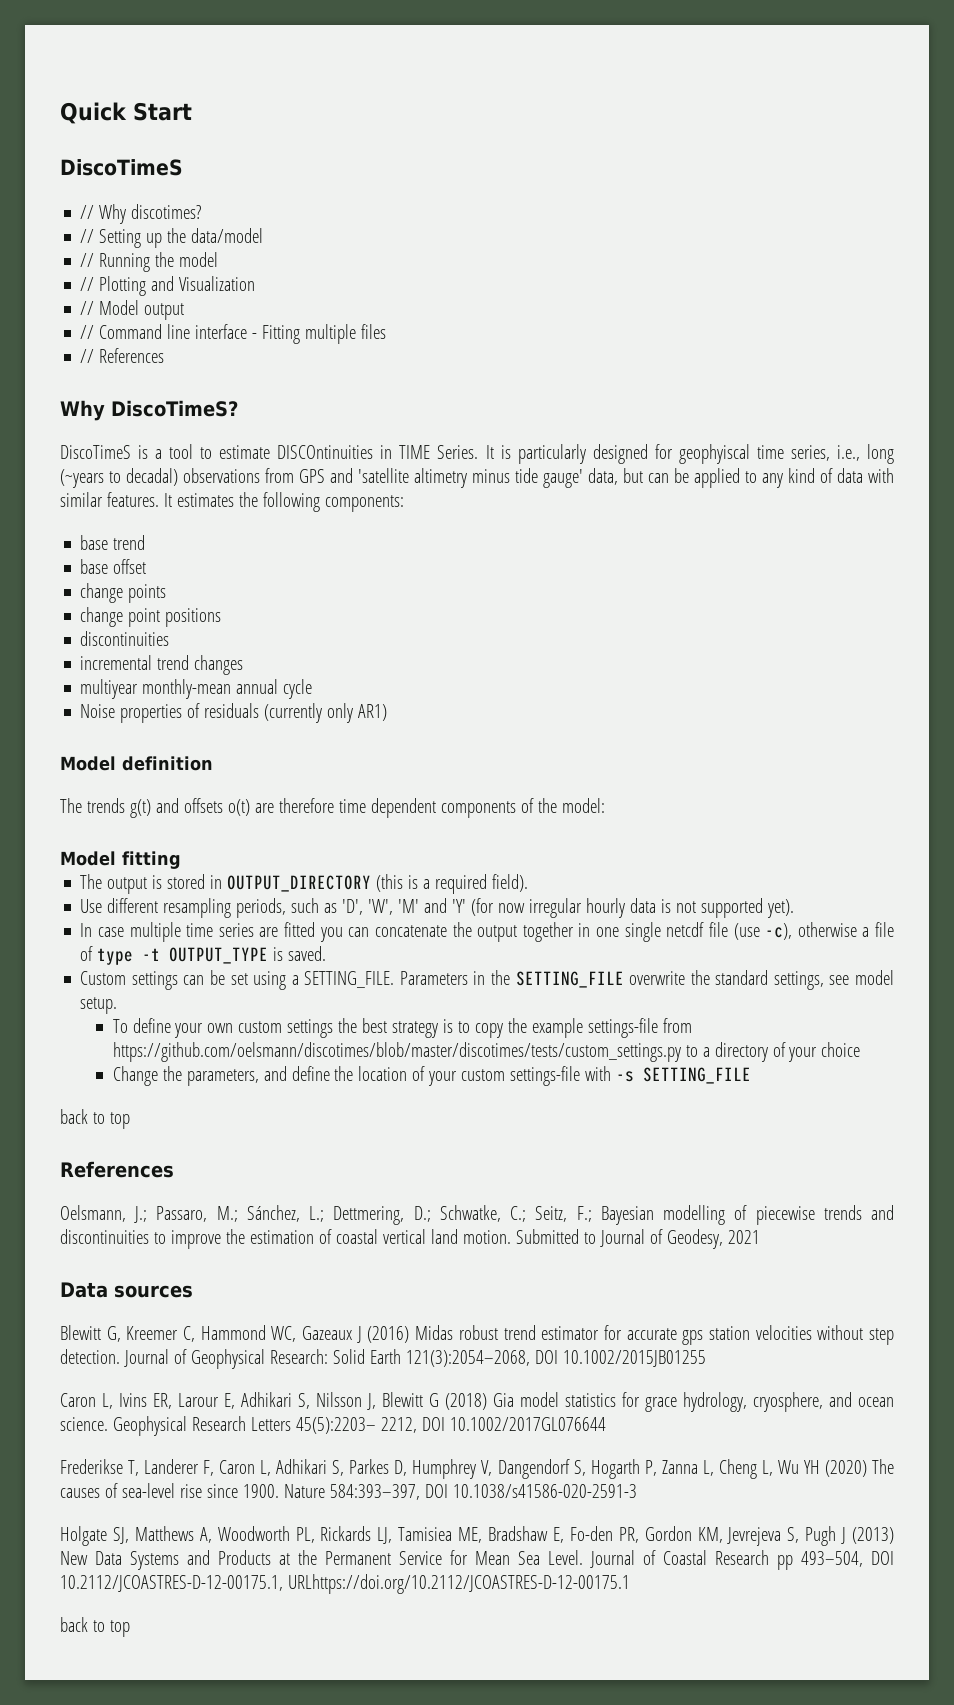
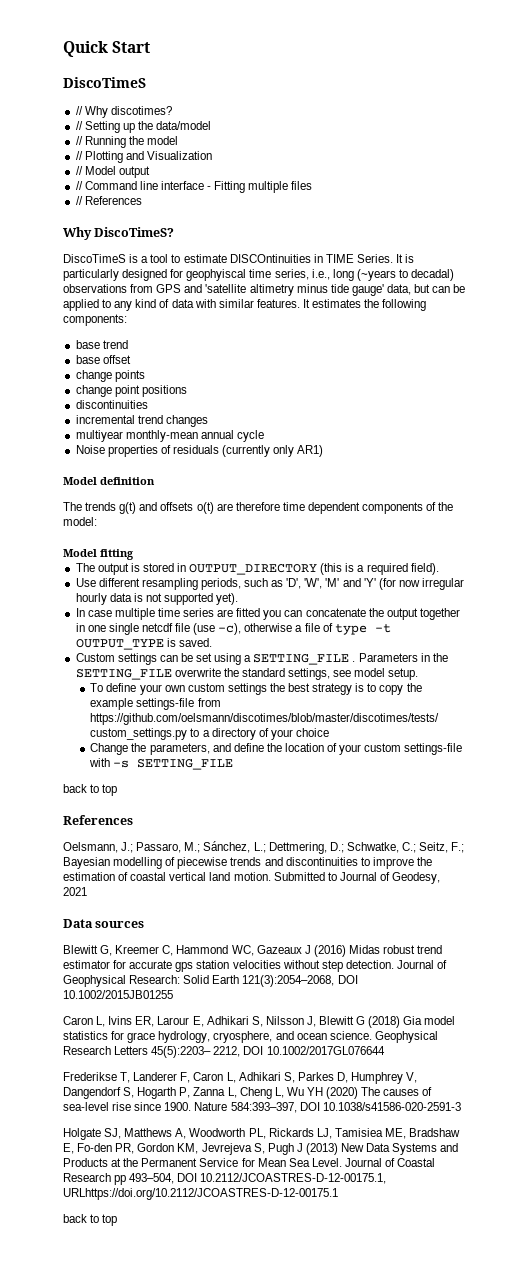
[304,971,395,988] SETTING_FILE. -> [253,654,356,665] SETTING_FILE .

